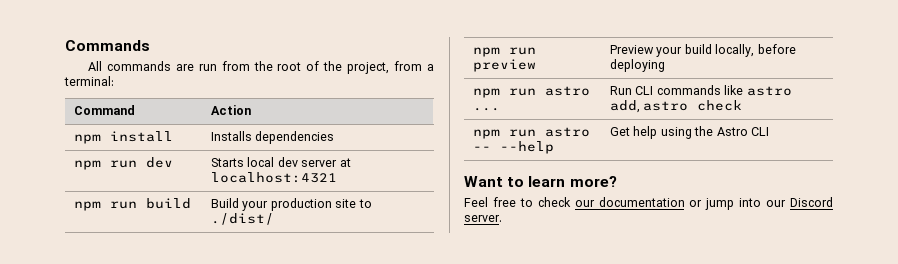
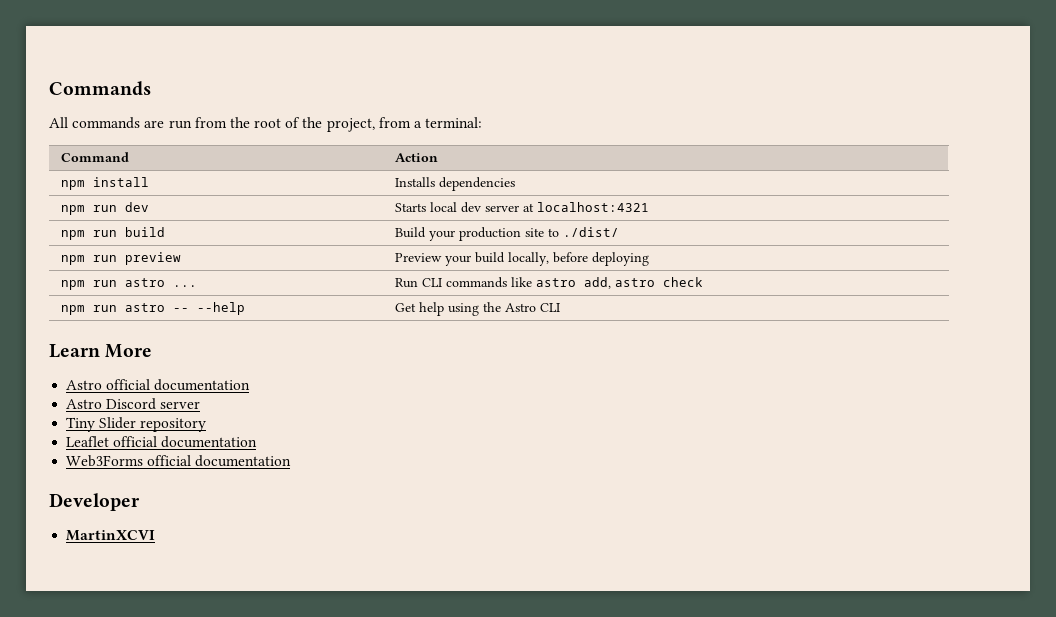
[464,176,617,187] [464,197,833,210] [464,215,502,222] Want to learn more? // Feel free to check our documentation or jump into our Discord server. -> [49,344,153,358] [66,379,251,391] [66,398,201,410] [66,417,207,432] [66,436,258,448] [66,455,292,467] [49,493,140,511] [66,530,156,541] Learn More // Astro official documentation // Astro Discord server // Tiny Slider repository // Leaflet official documentation // Web3Forms official documentation // Developer // MartinXCVI

